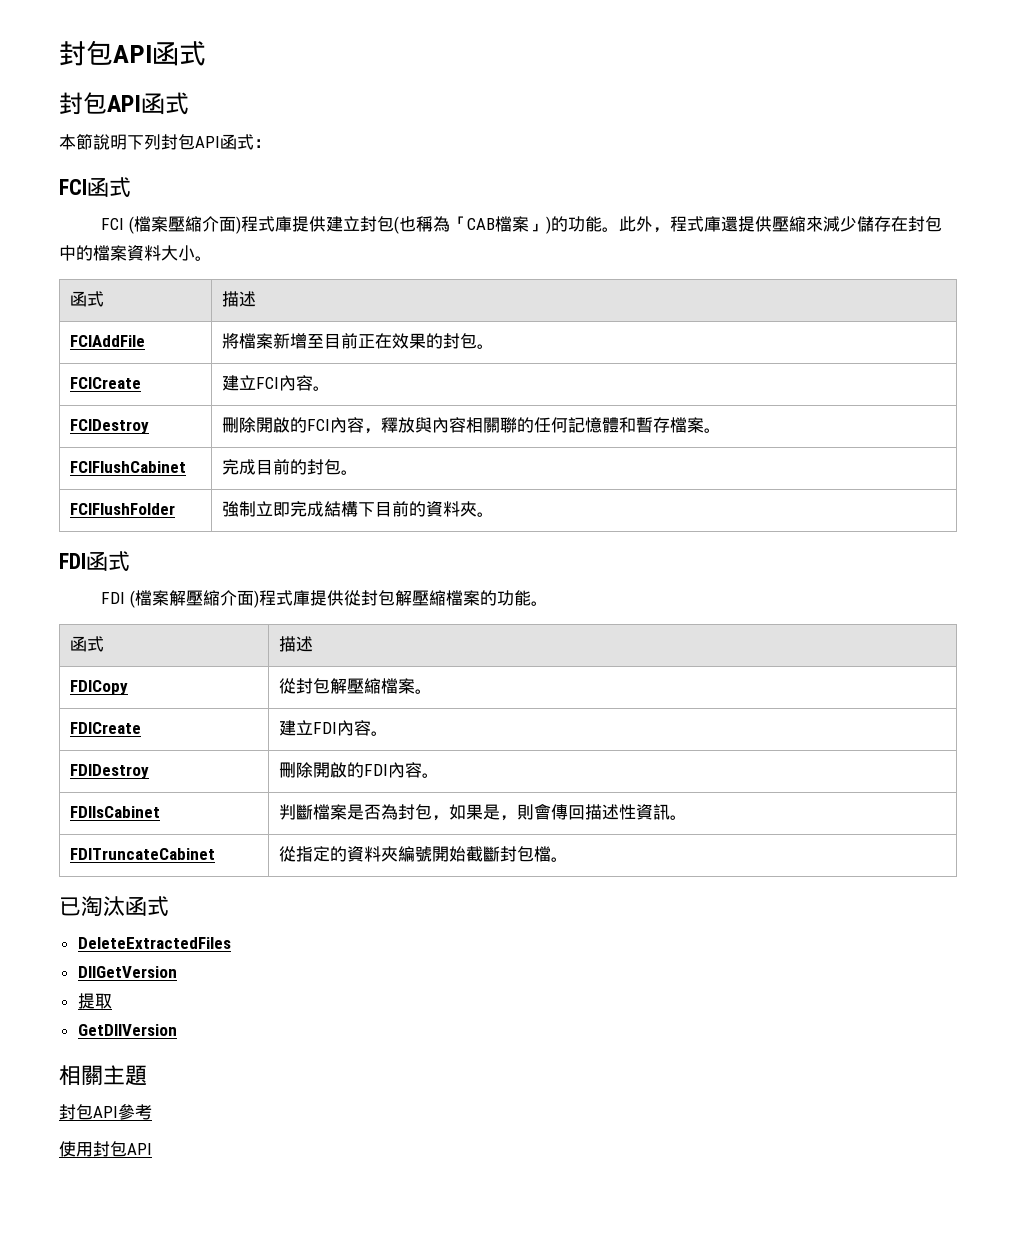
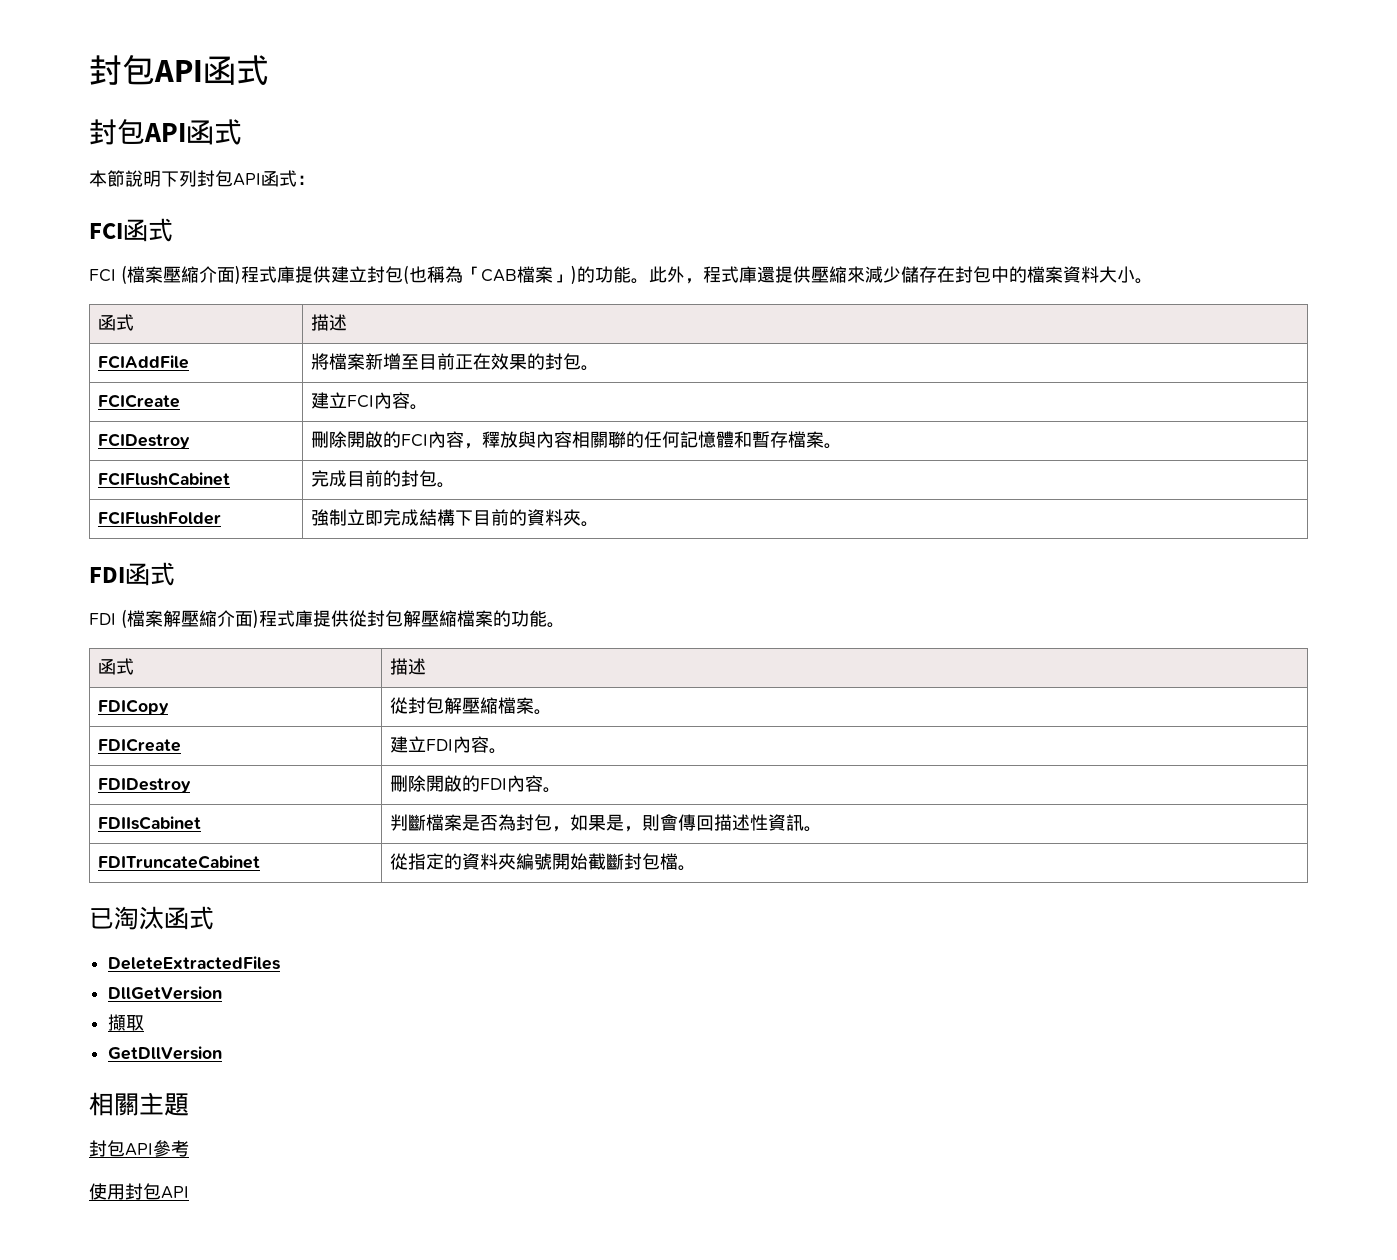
[77,993,95,1009] 提 -> [108,1014,127,1031] 擷

